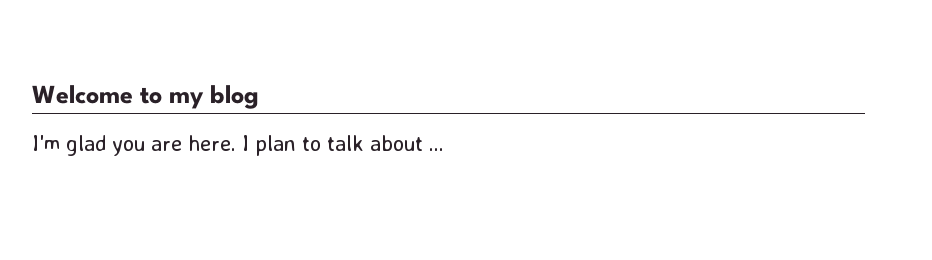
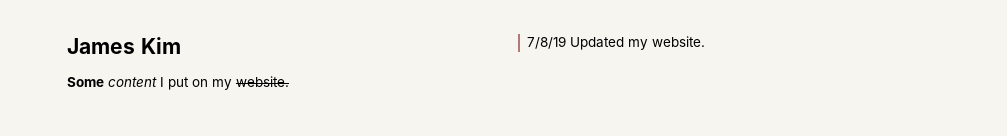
[32,85,260,109] [32,135,444,156] Welcome to my blog // I'm glad you are here. I plan to talk about ... -> [67,37,181,54] [67,76,289,90] [527,36,706,50] James Kim // Some content I put on my website. // 7/8/19 Updated my website.

